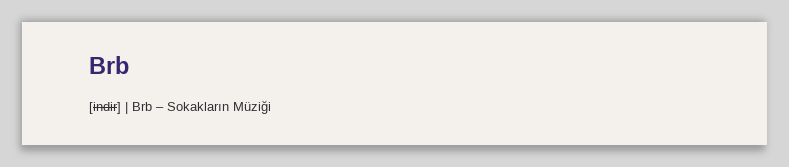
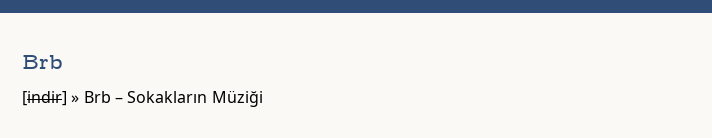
[125,102,128,114] | -> [71,95,80,103] »

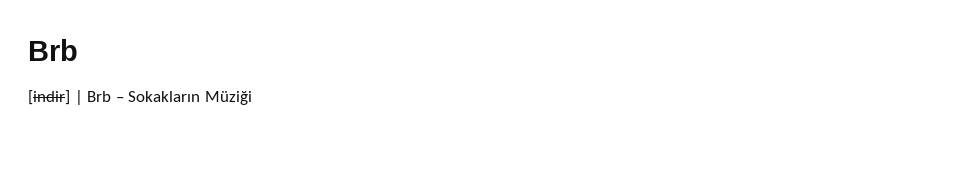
[71,95,80,103] » -> [74,90,83,105] |

